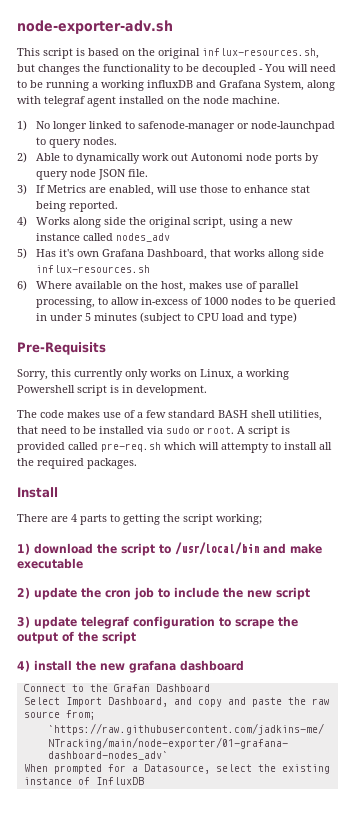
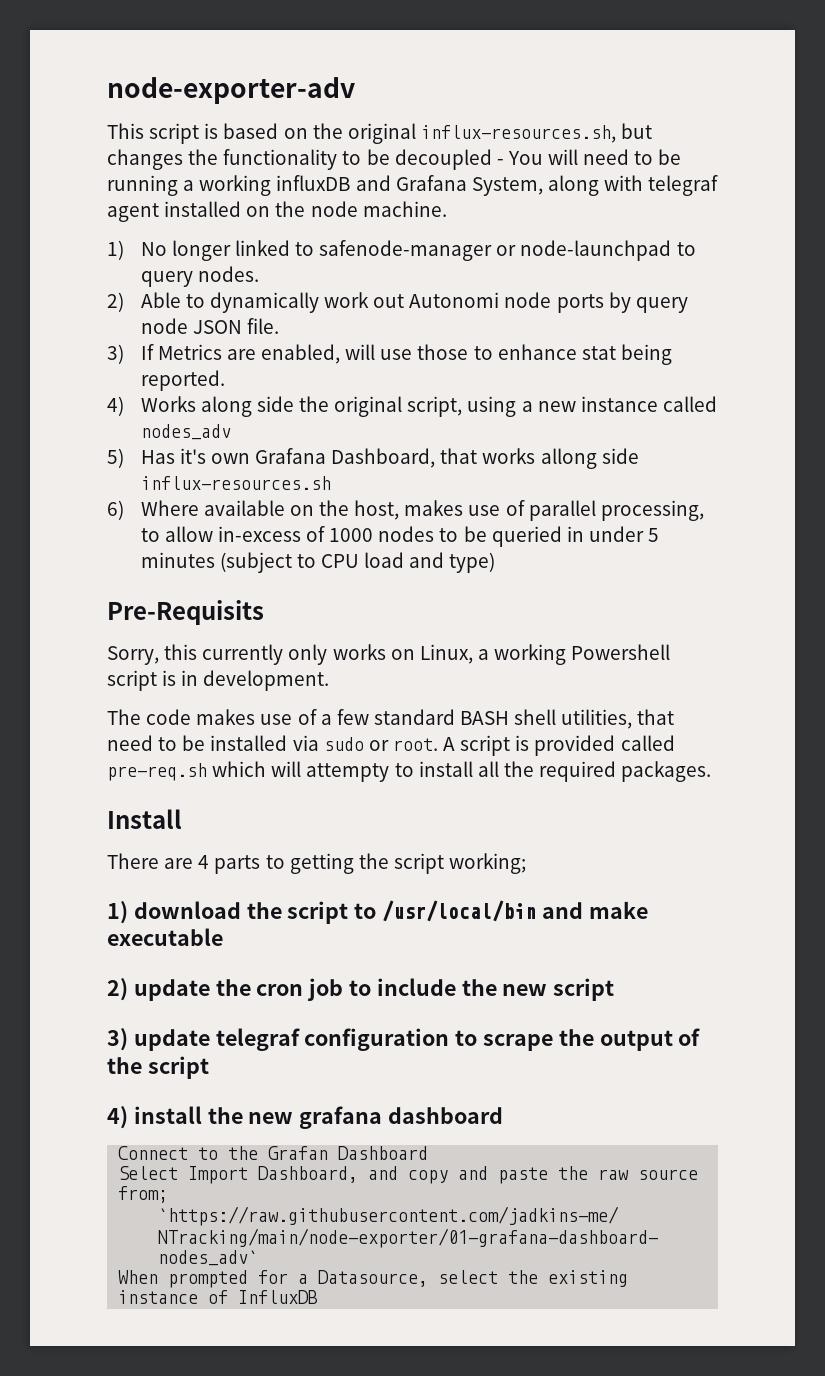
[17,20,173,34] node-exporter-adv.sh -> [107,77,355,104] node-exporter-adv

